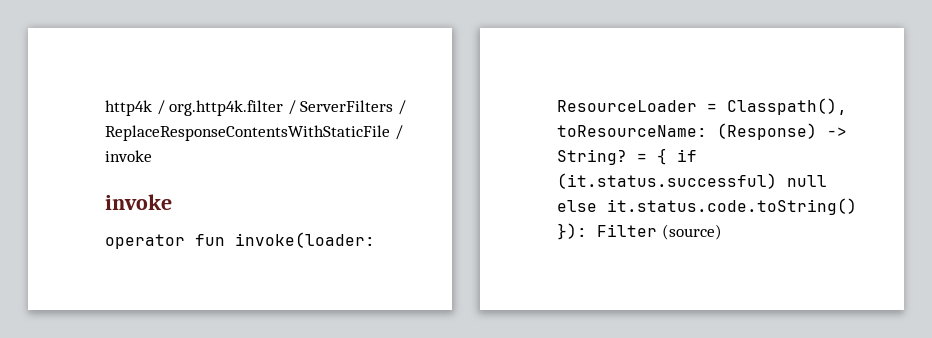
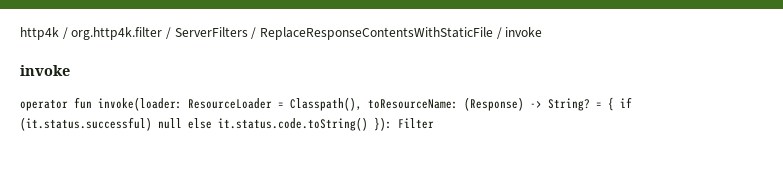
[661,224,722,240] (source) -> (434, 123) none

